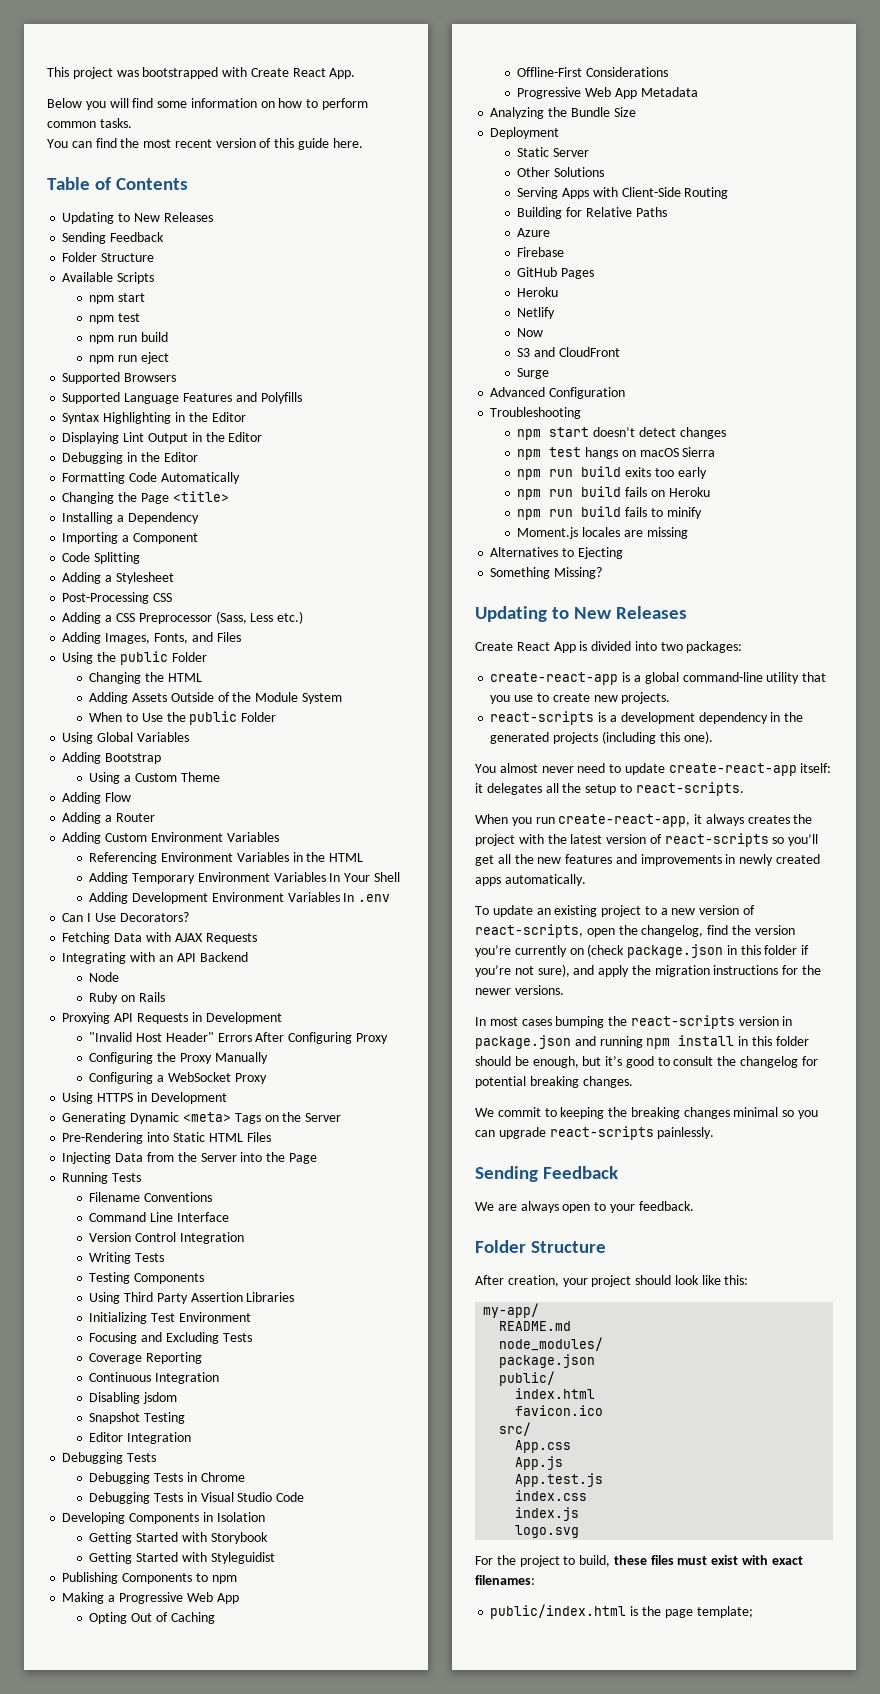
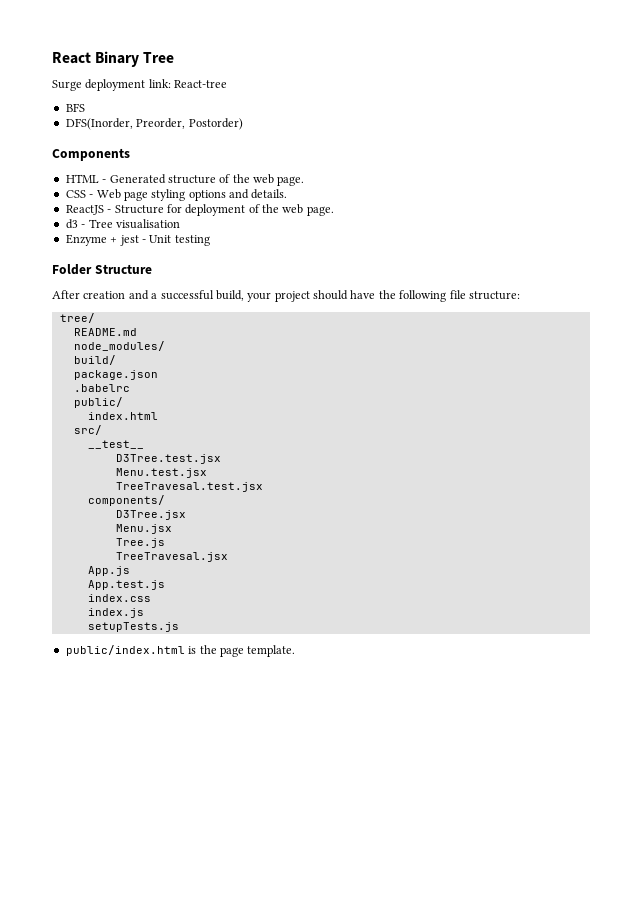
[47,67,356,79] [47,98,369,110] [47,118,132,128] [47,138,363,150] [47,177,189,190] [62,212,213,224] [62,232,165,244] [62,252,155,262] [62,272,155,284] [89,293,146,304] [89,313,141,324] [89,332,168,344] [89,352,169,364] [62,372,177,384] [62,392,302,404] [62,412,246,424] [62,432,263,444] [62,452,198,464] [62,472,240,484] [62,491,229,504] [62,512,199,524] [62,532,198,544] [62,552,141,564] [62,572,174,584] [62,592,173,604] [62,611,304,624] [62,632,241,644] [62,651,207,665] [89,672,202,684] [89,692,342,704] [89,711,277,725] [62,732,189,744] [62,752,162,764] [89,772,220,784] [62,792,132,804] [62,812,155,824] [62,832,279,844] [89,852,364,864] [89,872,400,884] [89,892,391,904] [62,912,189,922] [62,932,257,944] [62,952,248,964] [89,972,120,982] [89,992,165,1004] [62,1012,282,1024] [89,1032,388,1044] [89,1052,268,1064] [89,1072,267,1084] [62,1092,227,1104] [62,1112,342,1124] [62,1132,271,1144] [62,1152,317,1164] [62,1172,142,1184] [89,1192,213,1202] [89,1212,229,1222] [89,1232,244,1244] [89,1252,165,1264] [89,1272,205,1284] [89,1292,295,1304] [89,1312,251,1324] [89,1332,252,1344] [89,1352,203,1364] [89,1372,220,1384] [89,1392,178,1404] [89,1412,186,1424] [89,1432,192,1444] [62,1452,157,1464] [89,1472,245,1484] [89,1492,305,1504] [62,1512,265,1524] [89,1532,268,1544] [89,1552,275,1564] [62,1572,237,1584] [62,1592,239,1604] [89,1612,215,1624] [517,67,669,77] [517,87,698,99] [490,107,636,119] [490,127,560,139] [517,147,590,157] [517,167,605,177] [517,187,729,199] [517,207,667,219] [517,228,551,237] [517,247,565,257] [517,267,595,279] [517,287,559,297] [517,307,556,319] [517,328,544,337] [517,347,620,357] [517,368,550,379] [490,387,626,399] [490,407,582,419] [517,427,726,440] [517,447,716,460] [517,466,707,480] [517,486,710,500] [517,506,702,520] [517,527,688,539] [490,547,623,559] [490,567,603,579] [475,606,688,622] [475,641,743,653] [490,672,827,685] [490,692,671,704] [490,711,804,725] [490,731,713,744] [475,763,832,776] [475,782,744,796] [475,814,813,827] [475,833,819,847] [475,854,821,866] [475,874,586,886] [475,905,756,917] [475,924,795,938] [475,944,810,958] [475,964,822,977] [475,985,564,995] [475,1015,793,1029] [475,1035,809,1049] [475,1056,818,1068] [475,1076,633,1088] [475,1107,819,1119] [475,1126,715,1140] [475,1166,619,1182] [475,1201,694,1213] [475,1240,607,1253] [475,1275,749,1287] [483,1303,540,1318] This project was bootstrapped with Create React App. // Below you will find some information on how to perform common tasks. // You can find the most recent version of this guide here. // Table of Contents // Updating to New Releases // Sending Feedback // Folder Structure // Available Scripts // npm start // npm test // npm run build // npm run eject // Supported Browsers // Supported Language Features and Polyfills // Syntax Highlighting in the Editor // Displaying Lint Output in the Editor // Debugging in the Editor // Formatting Code Automatically // Changing the Page <title> // Installing a Dependency // Importing a Component // Code Splitting // Adding a Stylesheet // Post-Processing CSS // Adding a CSS Preprocessor (Sass, Less etc.) // Adding Images, Fonts, and Files // Using the public Folder // Changing the HTML // Adding Assets Outside of the Module System // When to Use the public Folder // Using Global Variables // Adding Bootstrap // Using a Custom Theme // Adding Flow // Adding a Router // Adding Custom Environment Variables // Referencing Environment Variables in the HTML // Adding Temporary Environment Variables In Your Shell // Adding Development Environment Variables In .env // Can I Use Decorators? // Fetching Data with AJAX Requests // Integrating with an API Backend // Node // Ruby on Rails // Proxying API Requests in Development // "Invalid Host Header" Errors After Configuring Proxy // Configuring the Proxy Manually // Configuring a WebSocket Proxy // Using HTTPS in Development // Generating Dynamic <meta> Tags on the Server // Pre-Rendering into Static HTML Files // Injecting Data from the Server into the Page // Running Tests // Filename Conventions // Command Line Interface // Version Control Integration // Writing Tests // Testing Components // Using Third Party Assertion Libraries // Initializing Test Environment // Focusing and Excluding Tests // Coverage Reporting // Continuous Integration // Disabling jsdom // Snapshot Testing // Editor Integration // Debugging Tests // Debugging Tests in Chrome // Debugging Tests in Visual Studio Code // Developing Components in Isolation // Getting Started with Storybook // Getting Started with Styleguidist // Publishing Components to npm // Making a Progressive Web App // Opting Out of Caching // Offline-First Considerations // Progressive Web App Metadata // Analyzing the Bundle Size // Deployment // Static Server // Other Solutions // Serving Apps with Client-Side Routing // Building for Relative Paths // Azure // Firebase // GitHub Pages // Heroku // Netlify // Now // S3 and CloudFront // Surge // Advanced Configuration // Troubleshooting // npm start doesn’t detect changes // npm test hangs on macOS Sierra // npm run build exits too early // npm run build fails on Heroku // npm run build fails to minify // Moment.js locales are missing // Alternatives to Ejecting // Something Missing? // Updating to New Releases // Create React App is divided into two packages: // create-react-app is a global command-line utility that you use to create new projects. // react-scripts is a development dependency in the generated projects (including this one). // You almost never need to update create-react-app itself: it delegates all the setup to react-scripts. // When you run create-react-app, it always creates the project with the latest version of react-scripts so you’ll get all the new features and improvements in newly created apps automatically. // To update an existing project to a new version of react-scripts, open the changelog, find the version you’re currently on (check package.json in this folder if you’re not sure), and apply the migration instructions for the newer versions. // In most cases bumping the react-scripts version in package.json and running npm install in this folder should be enough, but it’s good to consult the changelog for potential breaking changes. // We commit to keeping the breaking changes minimal so you can upgrade react-scripts painlessly. // Sending Feedback // We are always open to your feedback. // Folder Structure // After creation, your project should look like this: // my-app/ -> [52,51,175,67] [52,79,228,91] [65,103,85,112] [65,118,243,130] [52,148,130,161] [65,174,305,186] [65,189,288,201] [65,204,334,216] [65,219,180,229] [65,234,210,246] [52,264,152,275] [52,290,520,302] [59,313,95,323] React Binary Tree // Surge deployment link: React-tree // BFS // DFS(Inorder, Preorder, Postorder) // Components // HTML - Generated structure of the web page. // CSS - Web page styling options and details. // ReactJS - Structure for deployment of the web page. // d3 - Tree visualisation // Enzyme + jest - Unit testing // Folder Structure // After creation and a successful build, your project should have the following file structure: // tree/
[499,1354,596,1368] // package.json -> [73,355,116,365] [73,370,158,380] [73,384,130,392] // build/ // package.json // .babelrc
[515,1405,604,1416] // favicon.ico -> (158, 416) none
[515,1440,572,1453] [515,1456,564,1470] [515,1473,604,1487] [515,1490,588,1501] [515,1507,580,1521] [515,1525,580,1538] [475,1555,803,1567] [475,1575,535,1585] App.css // App.js // App.test.js // index.css // index.js // logo.svg // For the project to build, these files must exist with exact filenames: -> [87,440,144,449] [115,454,221,464] [115,468,207,478] [115,482,263,492] [87,495,165,506] [115,510,186,520] [115,524,172,534] [115,538,165,548] [115,552,228,562] [87,566,130,576] [87,580,165,590] [87,594,151,602] [87,608,144,618] [87,622,179,632] __test__ // D3Tree.test.jsx // Menu.test.jsx // TreeTravesal.test.jsx // components/ // D3Tree.jsx // Menu.jsx // Tree.js // TreeTravesal.jsx // App.js // App.test.js // index.css // index.js // setupTests.js
[696,1606,753,1618] template; -> [247,645,296,657] template.

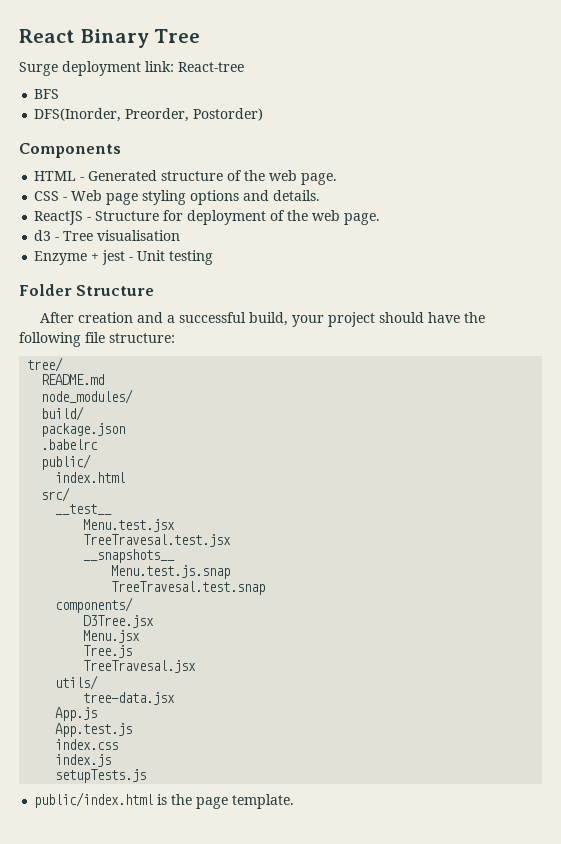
[115,454,221,464] // D3Tree.test.jsx -> (113, 509) none
(263, 487) none -> [83,549,176,563] [111,565,231,579] [111,581,266,595] // __snapshots__ // Menu.test.js.snap // TreeTravesal.test.snap
(228, 557) none -> [55,675,99,690] [83,692,176,705] // utils/ // tree-data.jsx

